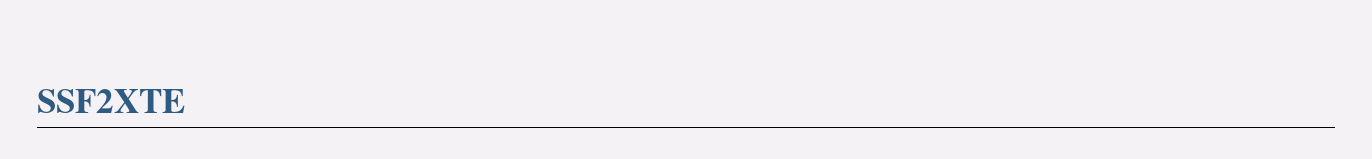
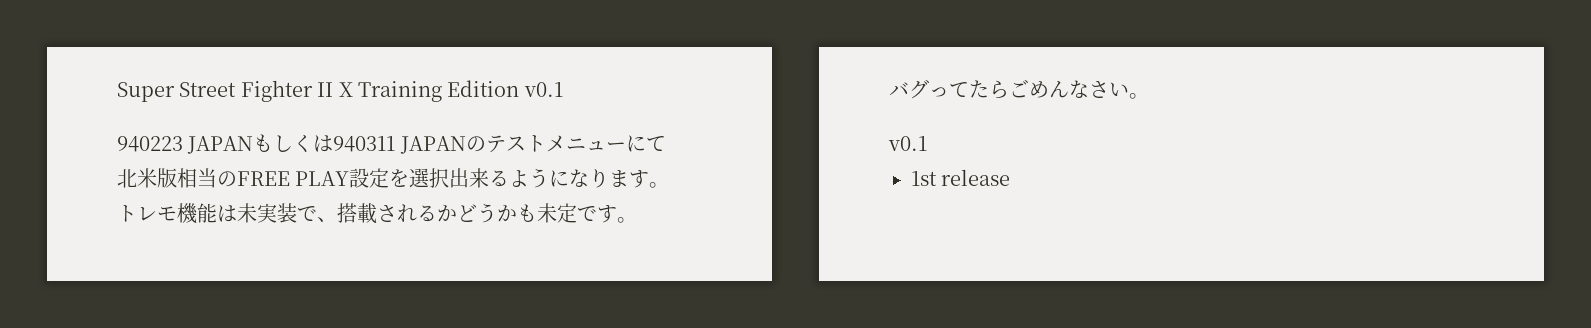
[37,89,185,113] SSF2XTE -> [117,80,563,102] [117,134,666,154] [117,168,670,188] [117,203,637,224] [889,79,1149,99] [888,136,927,151] [911,169,1011,186] Super Street Fighter II X Training Edition v0.1 // 940223 JAPANもしくは940311 JAPANのテストメニューにて // 北米版相当のFREE PLAY設定を選択出来るようになります。 // トレモ機能は未実装で、搭載されるかどうかも未定です。 // バグってたらごめんなさい。 // v0.1 // 1st release

